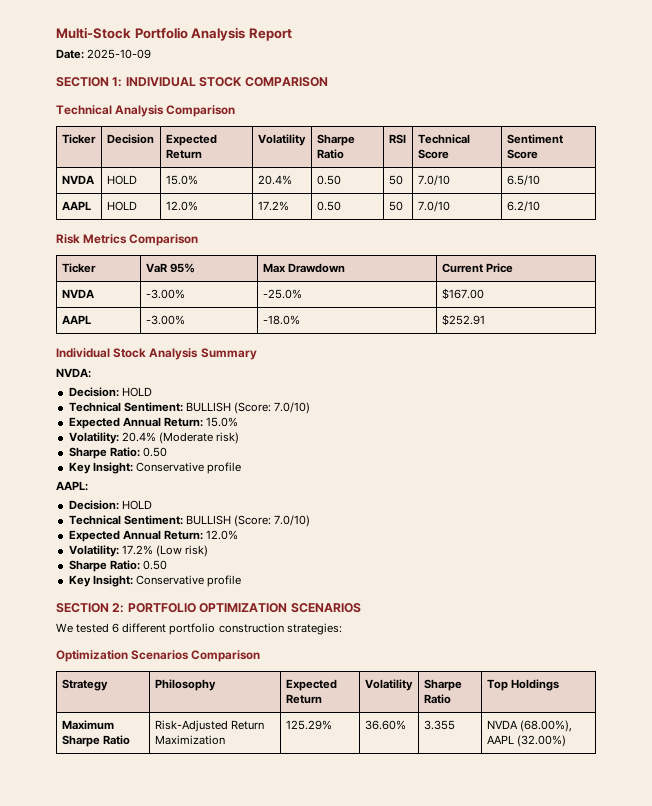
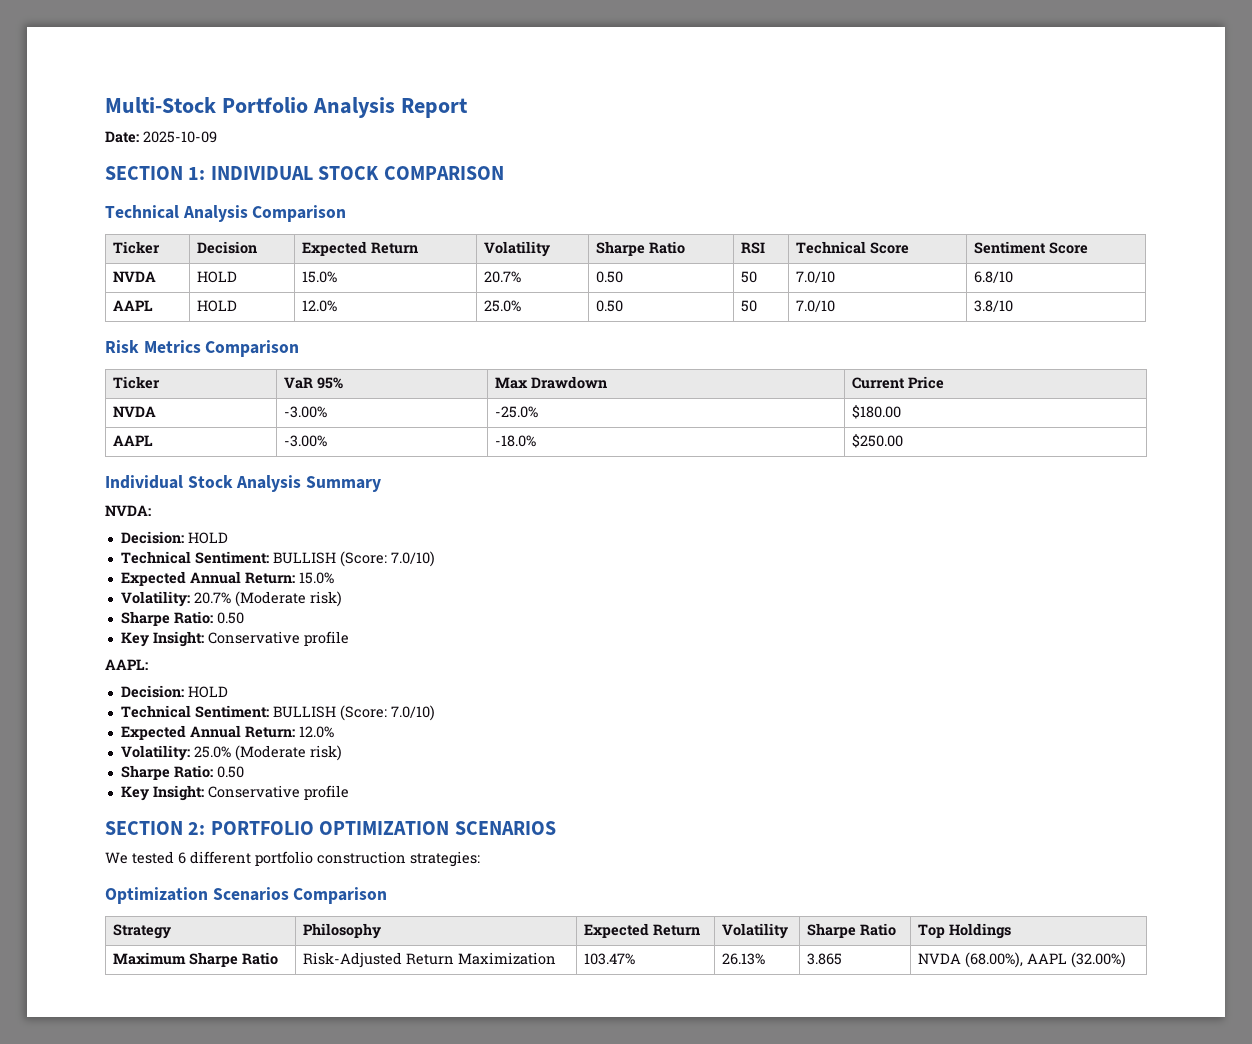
[257,175,292,185] [316,175,341,185] [388,175,403,185] [417,175,450,186] [506,175,540,186] 20.4% | 0.50 | 50 | 7.0/10 | 6.5/10 -> [483,271,521,283] [595,271,623,283] [740,271,757,283] [795,271,835,283] [973,271,1013,283] 20.7% | 0.50 | 50 | 7.0/10 | 6.8/10
[257,201,289,211] [316,201,341,211] [388,201,403,211] [417,201,450,212] [506,201,540,212] 17.2% | 0.50 | 50 | 7.0/10 | 6.2/10 -> [483,300,521,312] [595,300,623,312] [740,300,757,312] [795,300,835,312] [973,300,1013,312] 25.0% | 0.50 | 50 | 7.0/10 | 3.8/10
[441,288,484,300] $167.00 -> [851,405,901,419] $180.00
[441,314,485,326] $252.91 -> [851,434,903,448] $250.00
[121,432,156,442] 20.4% -> [193,592,231,604] 20.7%
[121,545,182,557] 17.2% (Low -> [193,745,306,761] 25.0% (Moderate
[285,720,332,730] [364,720,406,730] [423,720,455,730] 125.29% | 36.60% | 3.355 -> [583,953,635,965] [721,953,765,965] [806,953,842,965] 103.47% | 26.13% | 3.865

